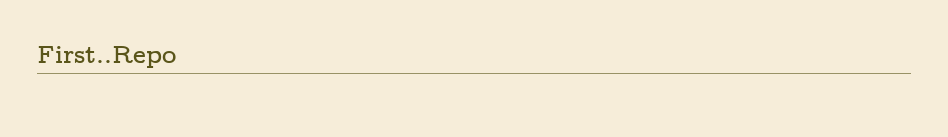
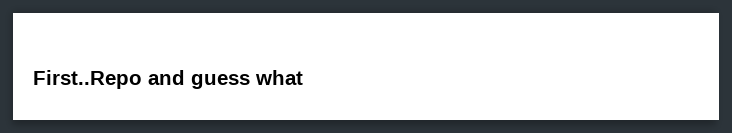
(176, 57) none -> [148,70,303,89] and guess what

